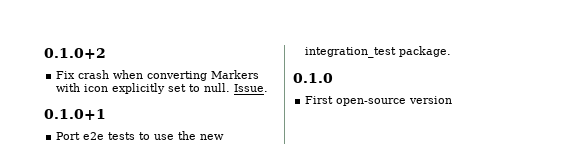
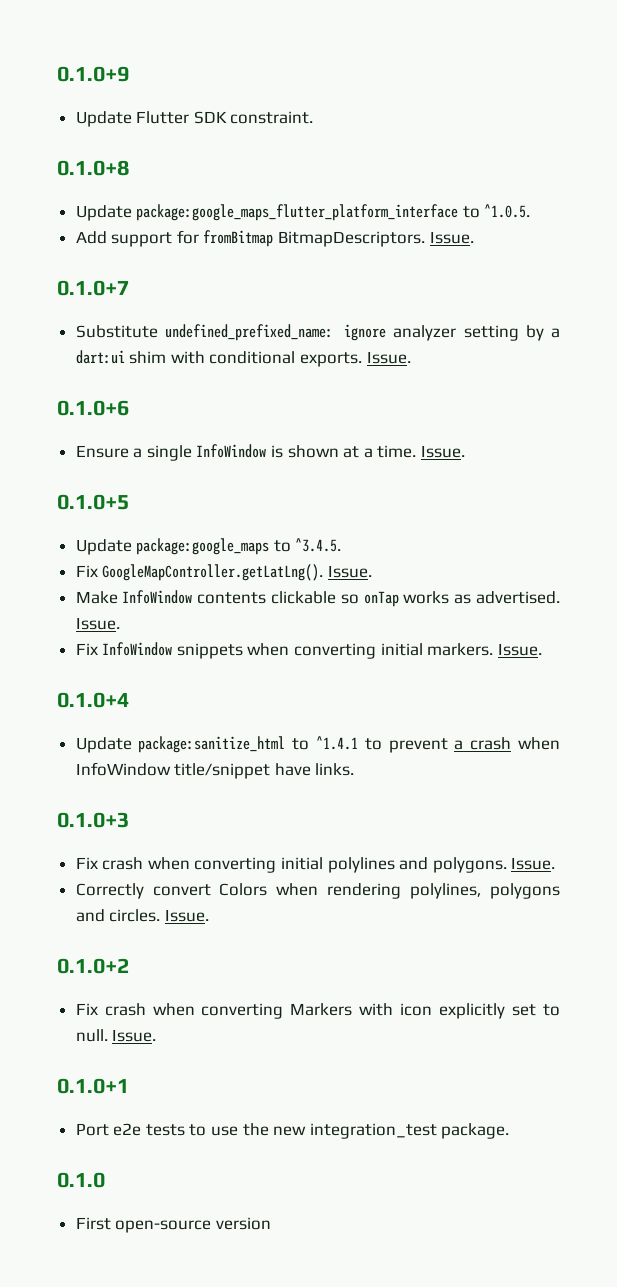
(44, 53) none -> [57,66,129,82] [75,111,314,127] [57,160,129,176] [75,204,531,221] [75,230,474,247] [57,280,129,296] [75,324,560,341] [75,350,411,367] [57,400,129,416] [75,444,466,461] [57,494,129,510] [75,538,342,555] [75,564,372,581] [75,590,561,607] [75,617,120,630] [75,642,542,659] [57,692,129,708] [75,736,561,753] [75,762,355,779] [57,812,129,828] [75,857,556,873] [75,883,560,899] [75,909,209,922] 0.1.0+9 // Update Flutter SDK constraint. // 0.1.0+8 // Update package:google_maps_flutter_platform_interface to ^1.0.5. // Add support for fromBitmap BitmapDescriptors. Issue. // 0.1.0+7 // Substitute undefined_prefixed_name: ignore analyzer setting by a dart:ui shim with conditional exports. Issue. // 0.1.0+6 // Ensure a single InfoWindow is shown at a time. Issue. // 0.1.0+5 // Update package:google_maps to ^3.4.5. // Fix GoogleMapController.getLatLng(). Issue. // Make InfoWindow contents clickable so onTap works as advertised. Issue. // Fix InfoWindow snippets when converting initial markers. Issue. // 0.1.0+4 // Update package:sanitize_html to ^1.4.1 to prevent a crash when InfoWindow title/snippet have links. // 0.1.0+3 // Fix crash when converting initial polylines and polygons. Issue. // Correctly convert Colors when rendering polylines, polygons and circles. Issue. //

